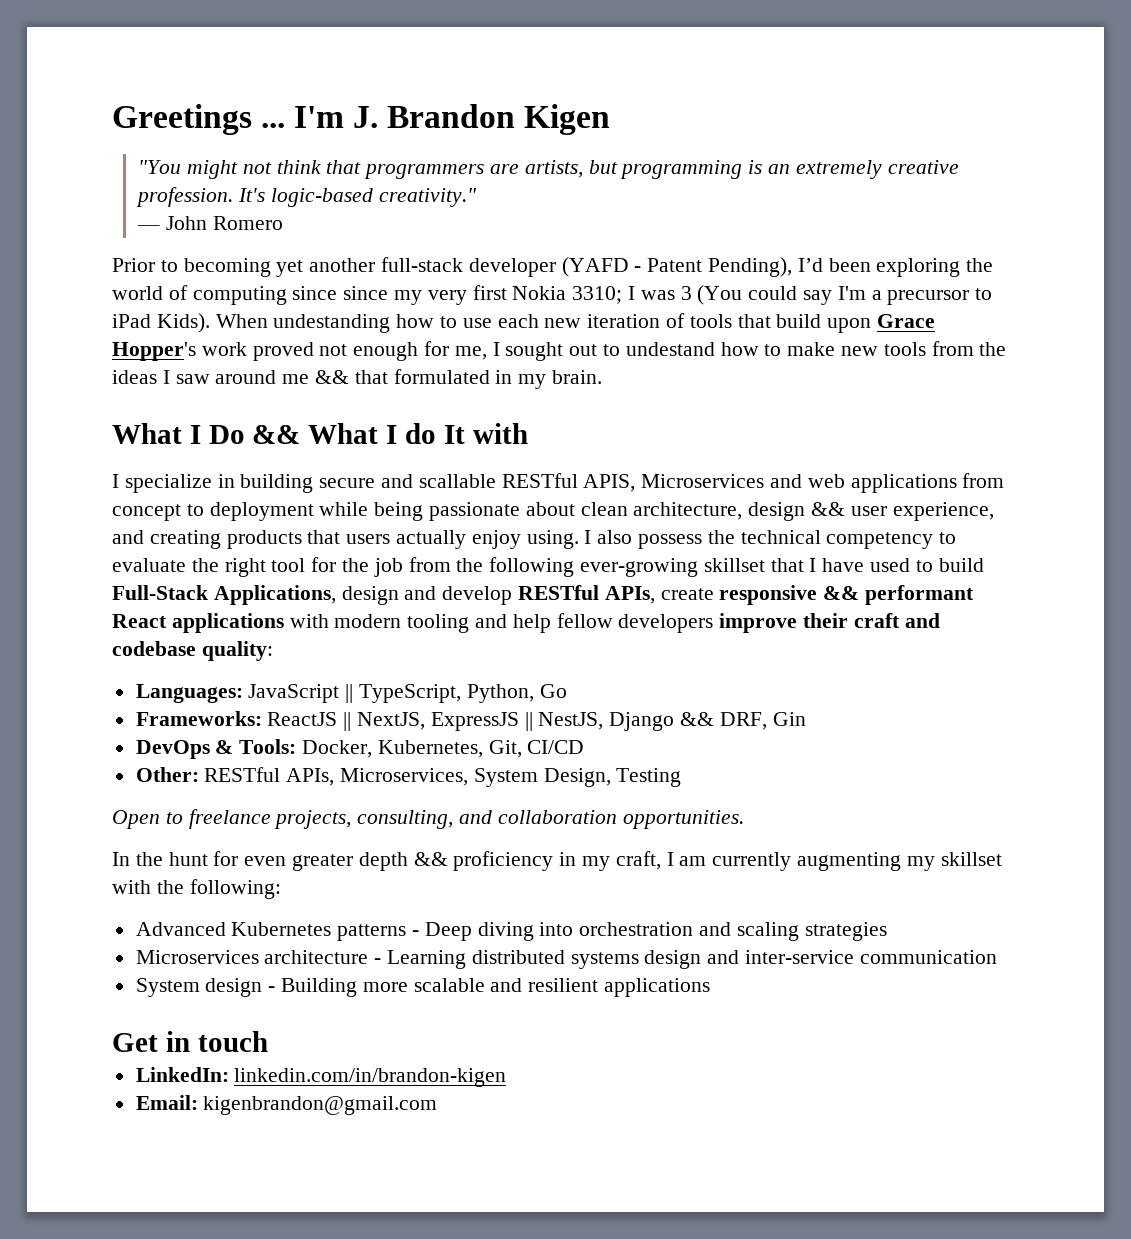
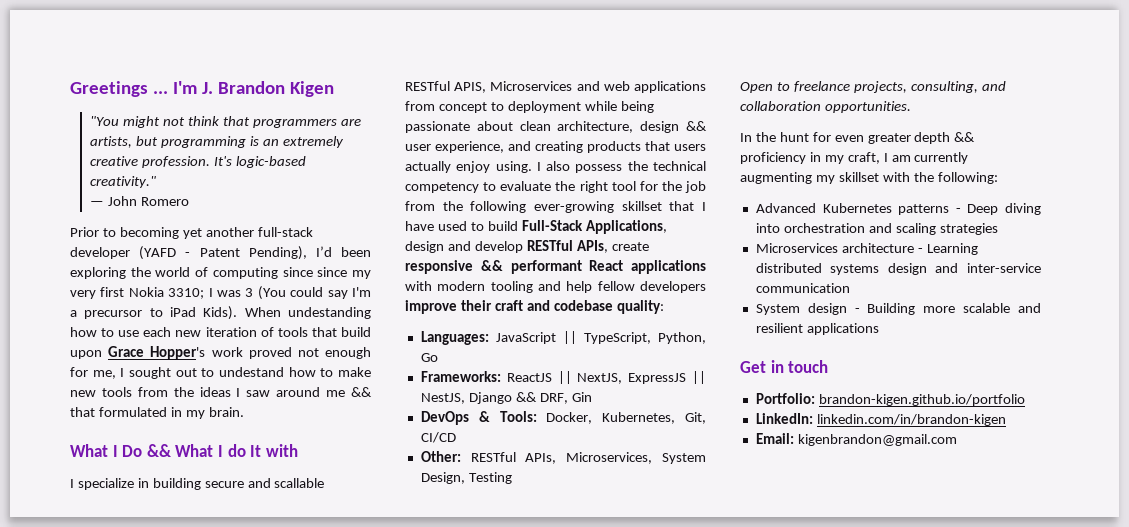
(268, 1041) none -> [755,393,1025,406] // Portfolio: brandon-kigen.github.io/portfolio

